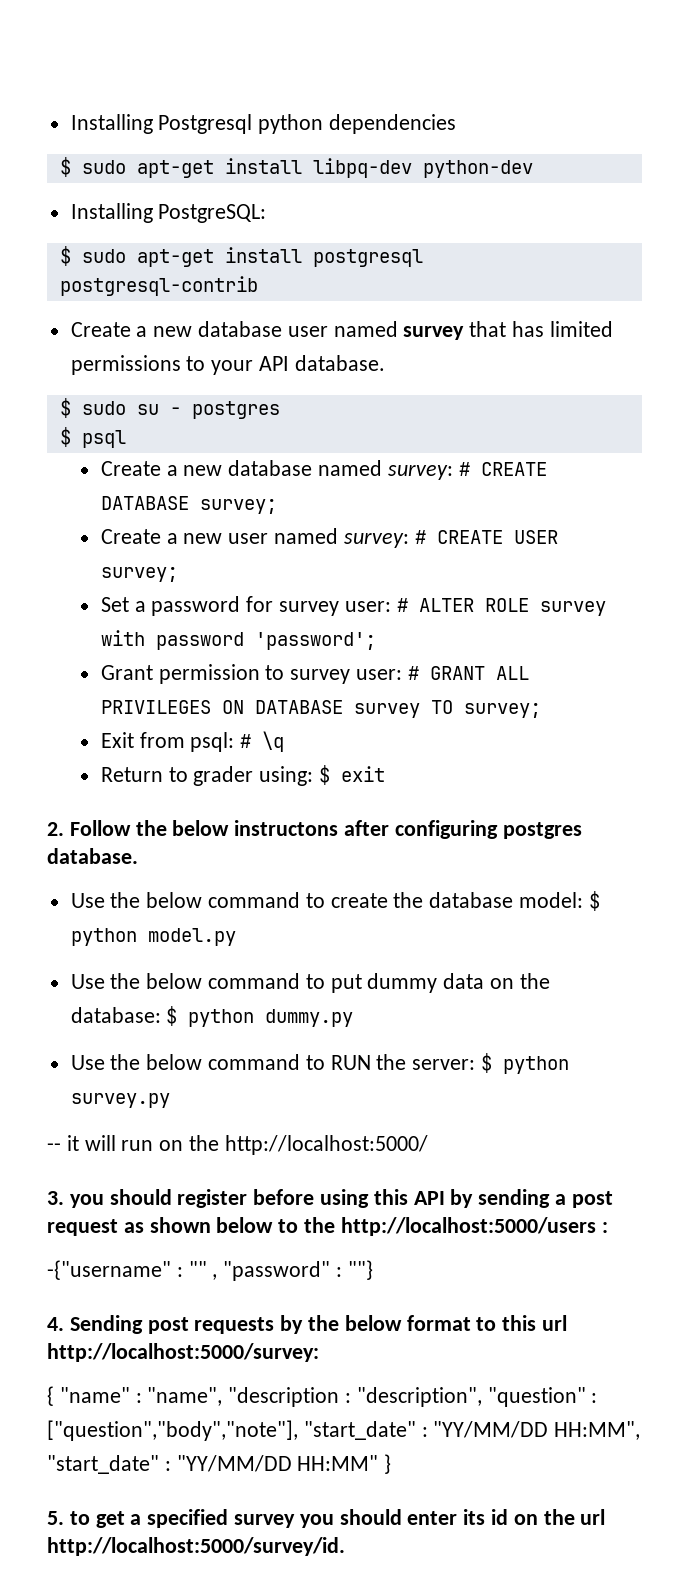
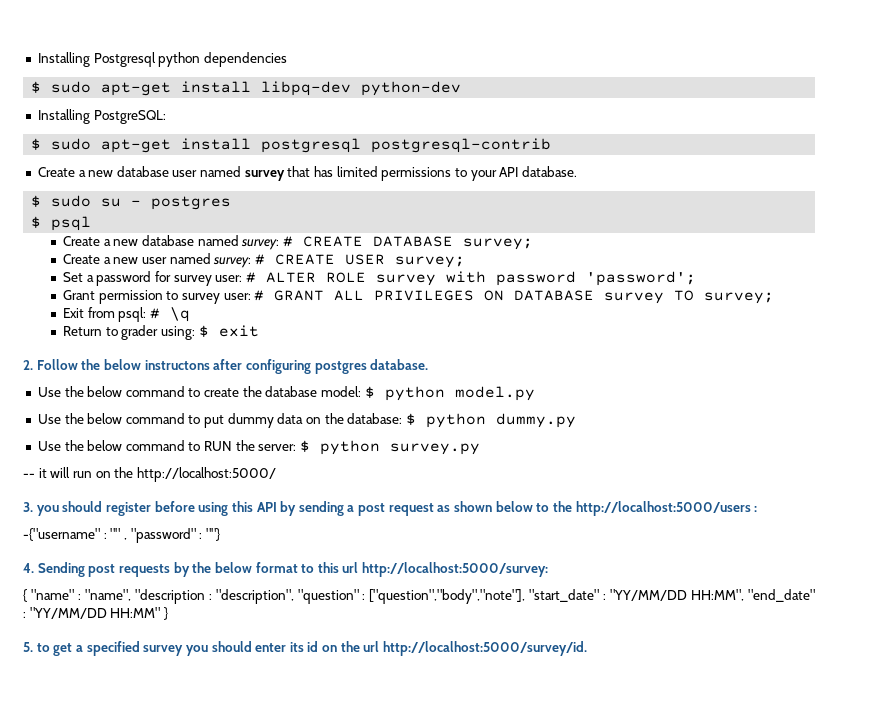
[47,1455,159,1474] "start_date" -> [748,589,816,602] "end_date"

